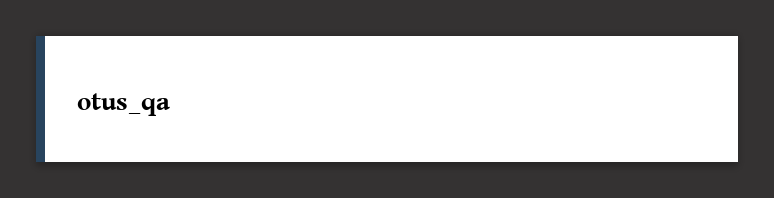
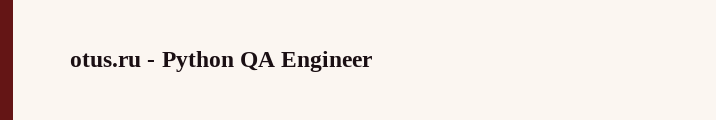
[77,93,170,116] otus_qa -> [70,51,373,72] otus.ru - Python QA Engineer

